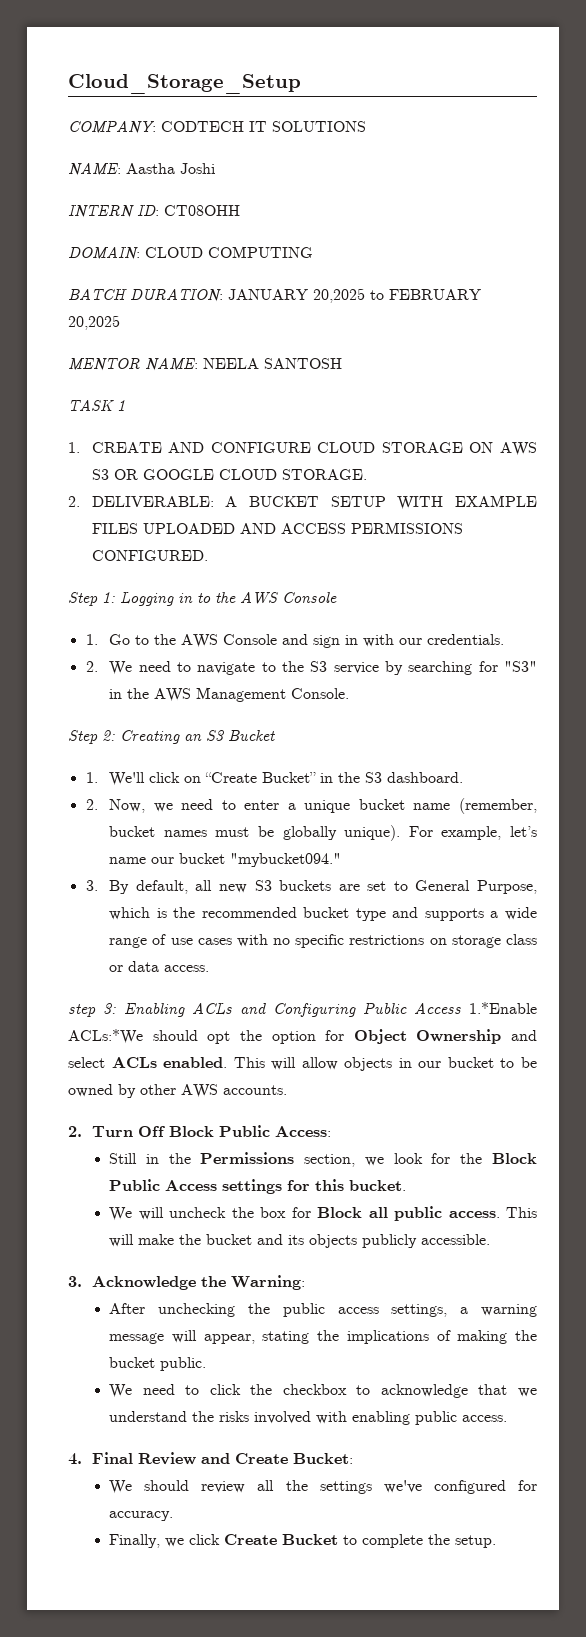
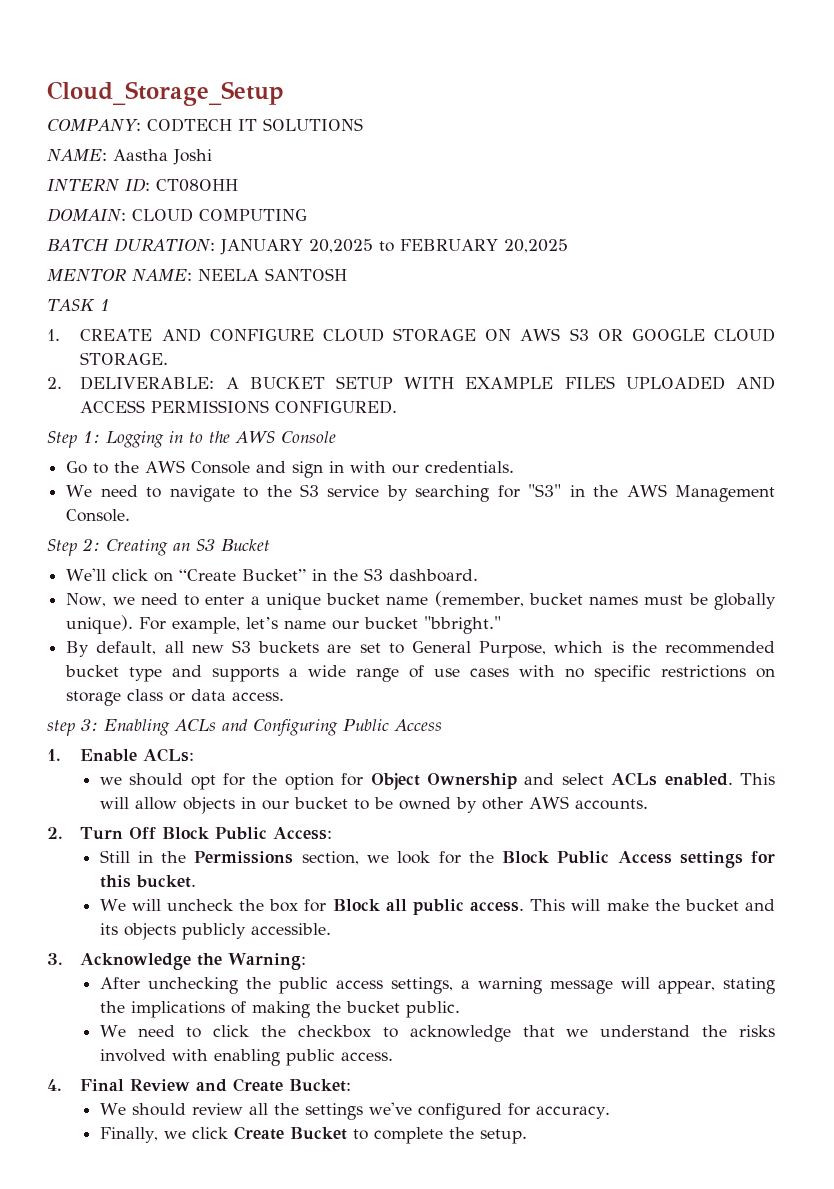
[85,634,98,645] 1. -> (336, 437) none
[85,661,98,672] 2. -> (515, 467) none
[85,772,98,783] 1. -> (270, 545) none
[85,799,98,810] 2. -> (479, 575) none
[230,853,342,867] [85,880,98,891] "mybucket094." // 3. -> [424,616,502,634] "bbright." //
[469,1002,537,1014] [68,1029,143,1044] 1.*Enable ACLs:*We -> [47,748,195,762] [99,777,122,785] // 1. Enable ACLs: // we
(231, 1037) none -> [222,773,245,786] for

